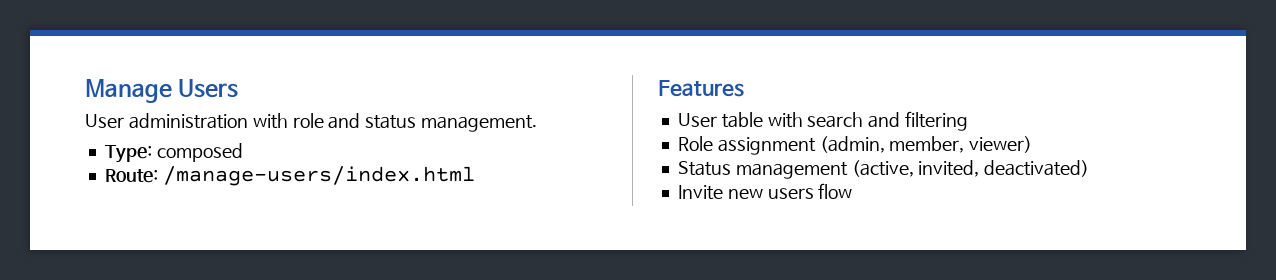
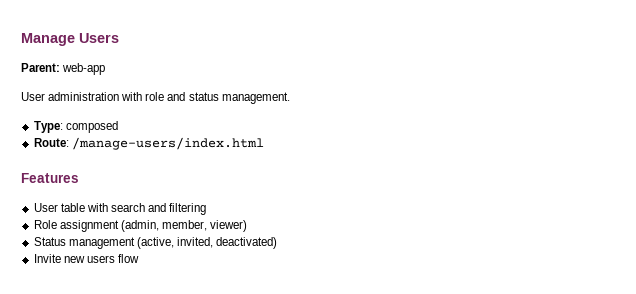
(239, 88) none -> [21,63,106,75] // Parent: web-app

